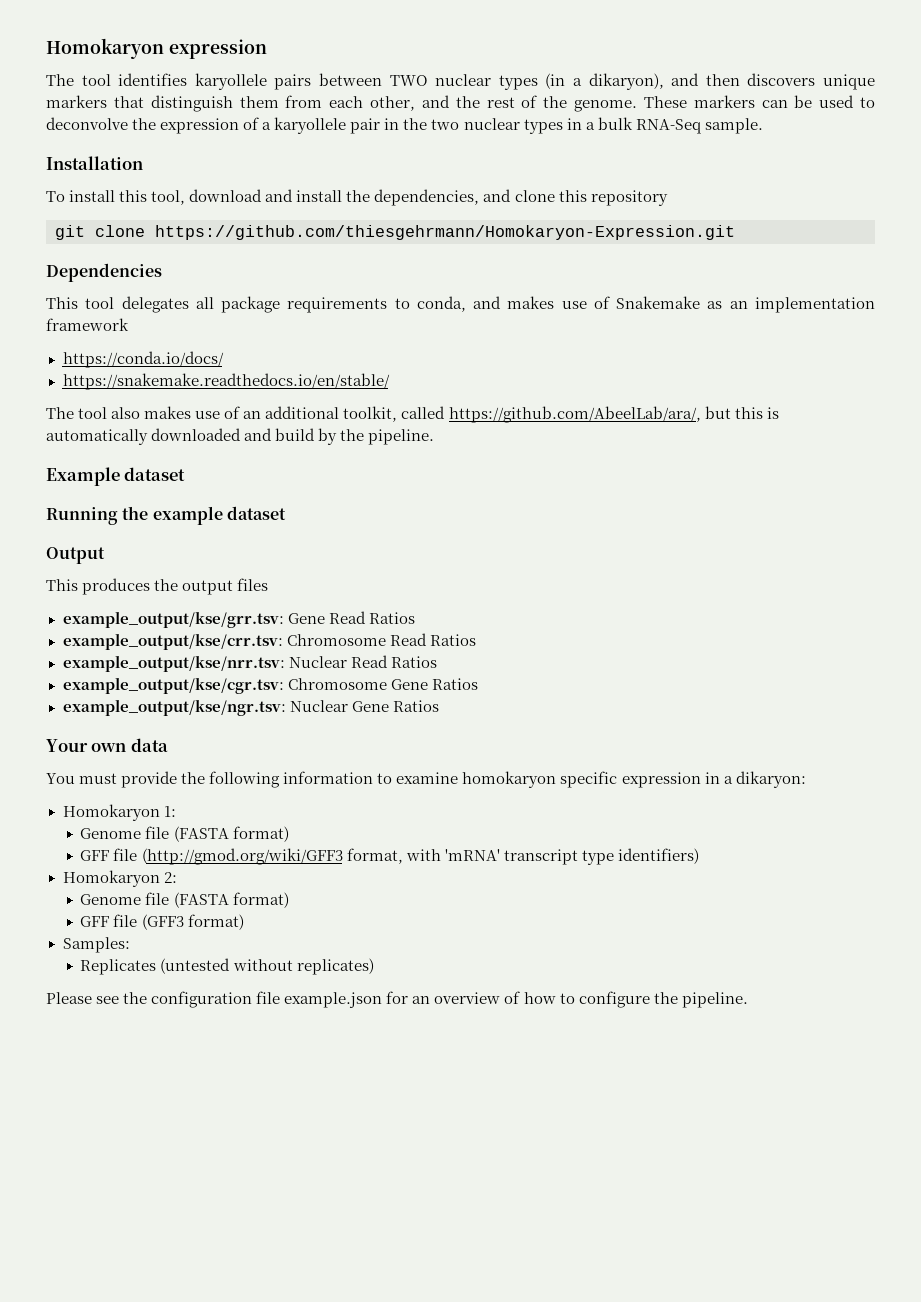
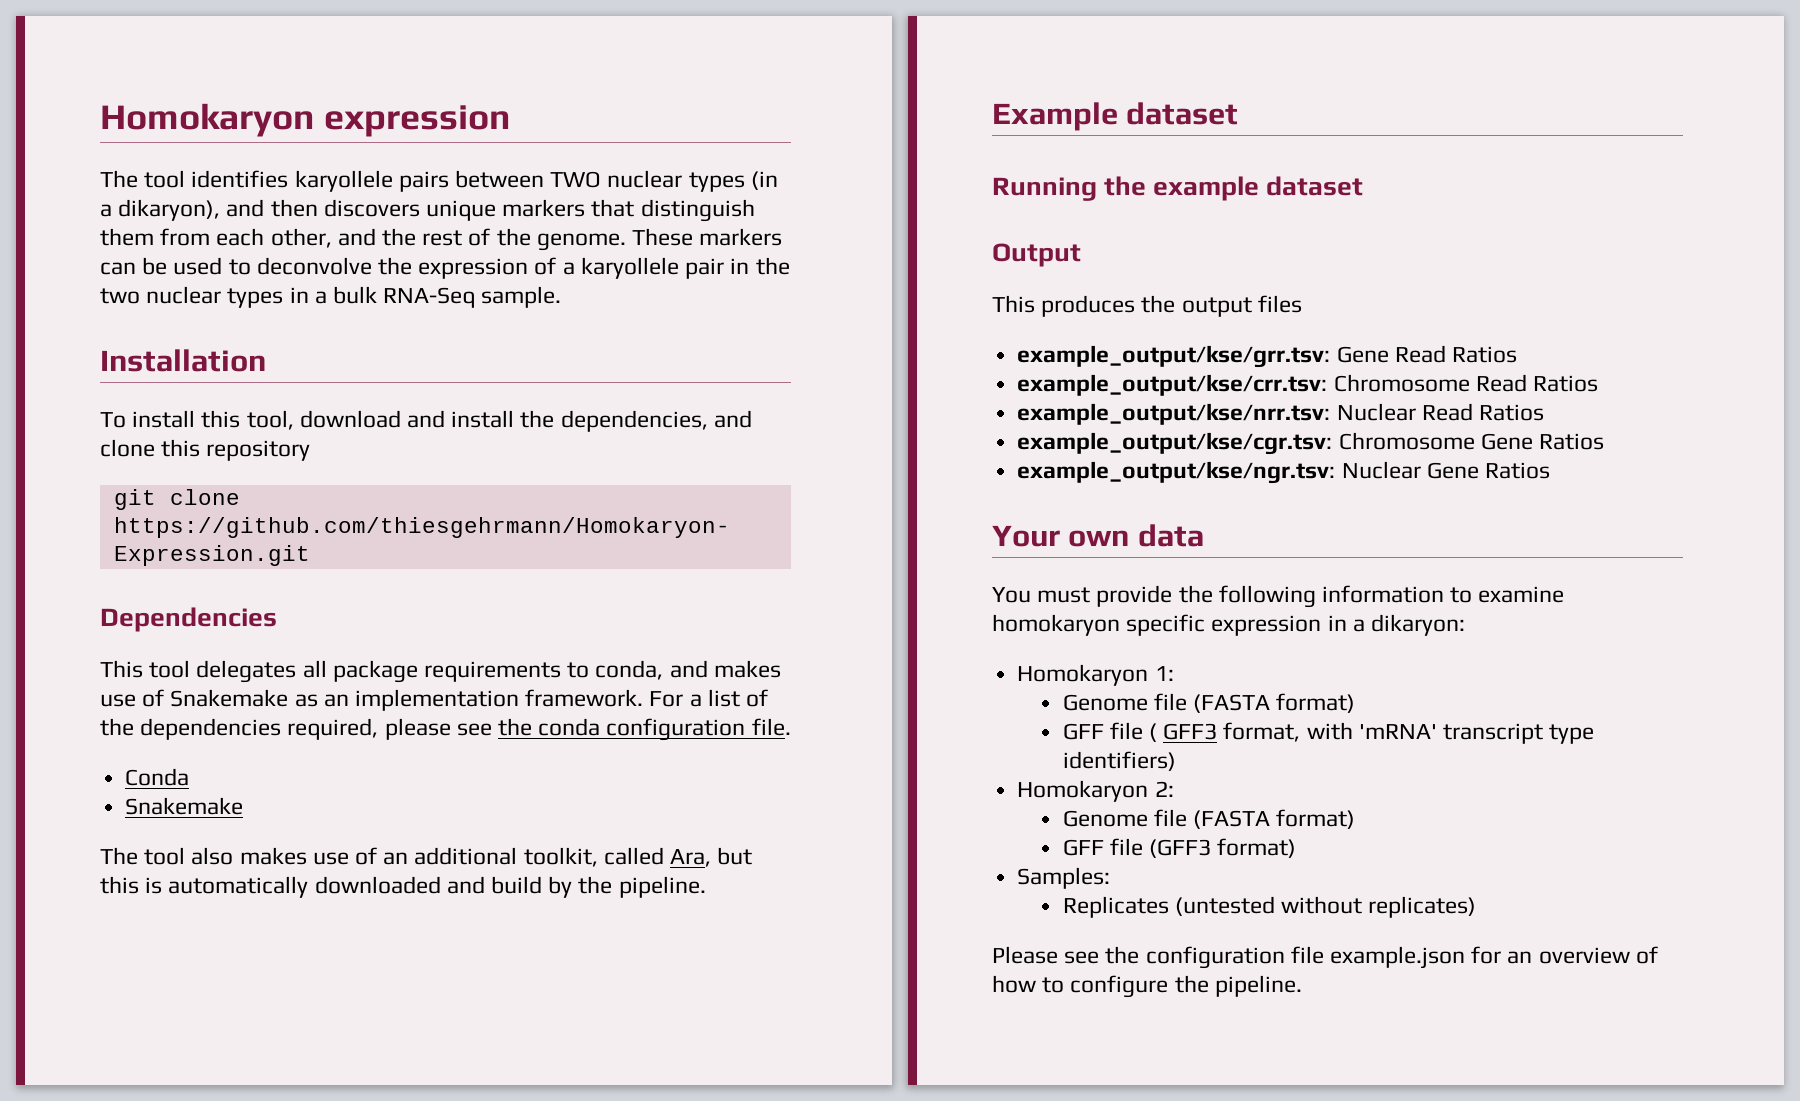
[46,318,129,331] [62,351,224,368] [62,373,390,390] framework // https://conda.io/docs/ // https://snakemake.readthedocs.io/en/stable/ -> [525,689,769,707] [100,718,791,741] [125,768,190,786] [125,797,244,815] framework. For a list of the dependencies required, please see the conda configuration file. // Conda // Snakemake
[448,406,701,423] https://github.com/AbeelLab/ara/, -> [670,849,712,867] Ara,
[141,848,343,865] (http://gmod.org/wiki/GFF3 -> [1148,723,1218,742] ( GFF3

